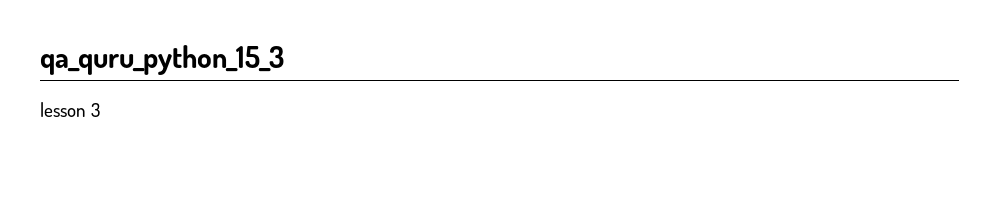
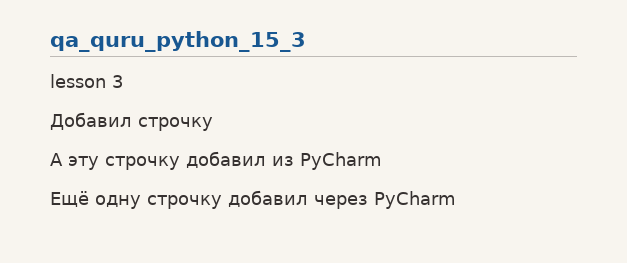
(101, 110) none -> [50,112,213,131] [50,151,382,170] [50,190,456,209] // Добавил строчку // А эту строчку добавил из PyCharm // Ещё одну строчку добавил через PyCharm

